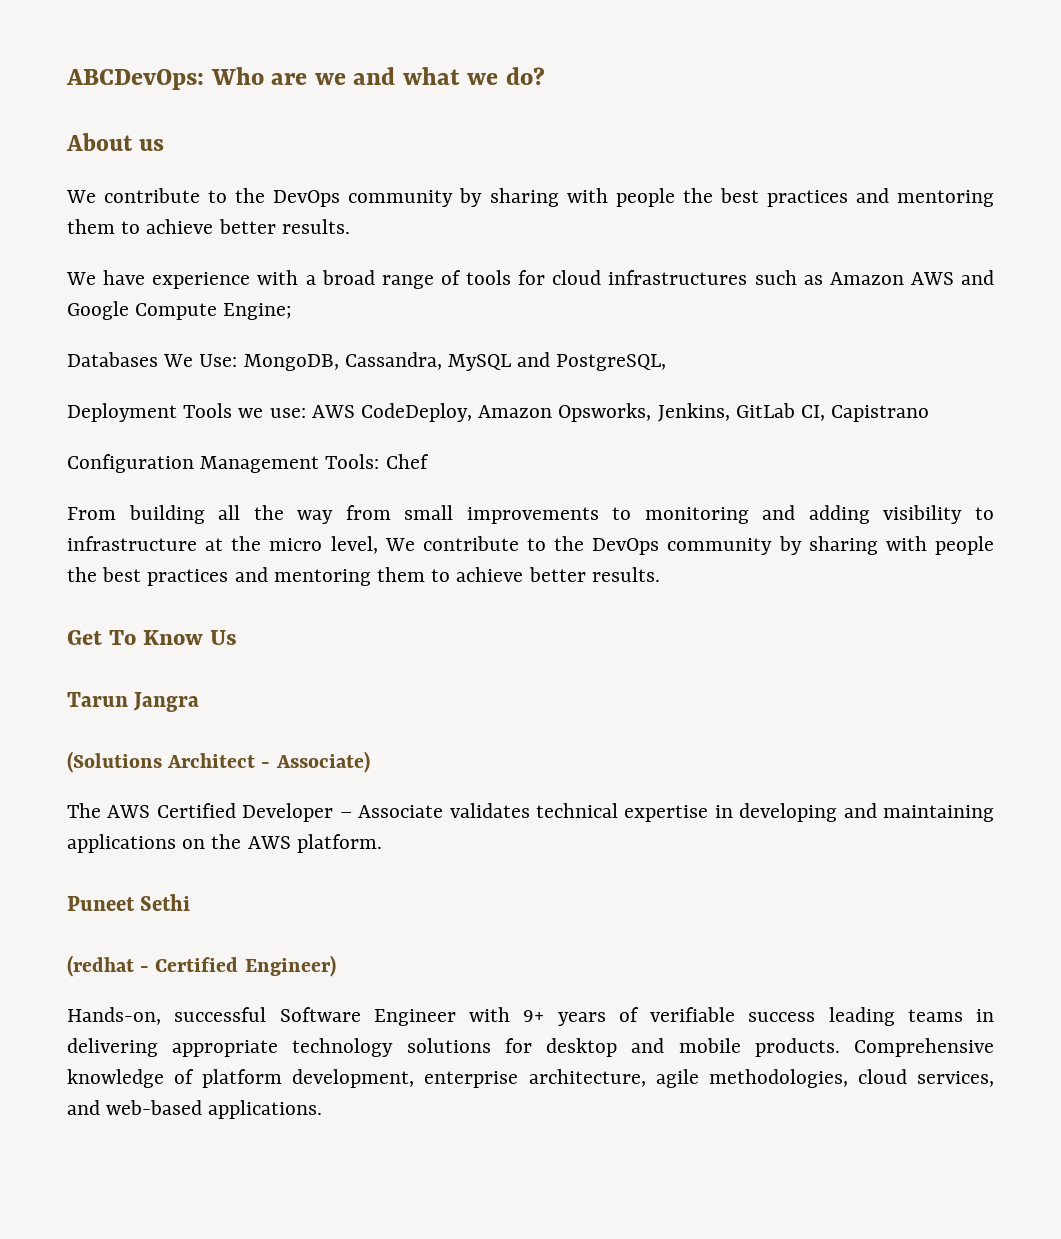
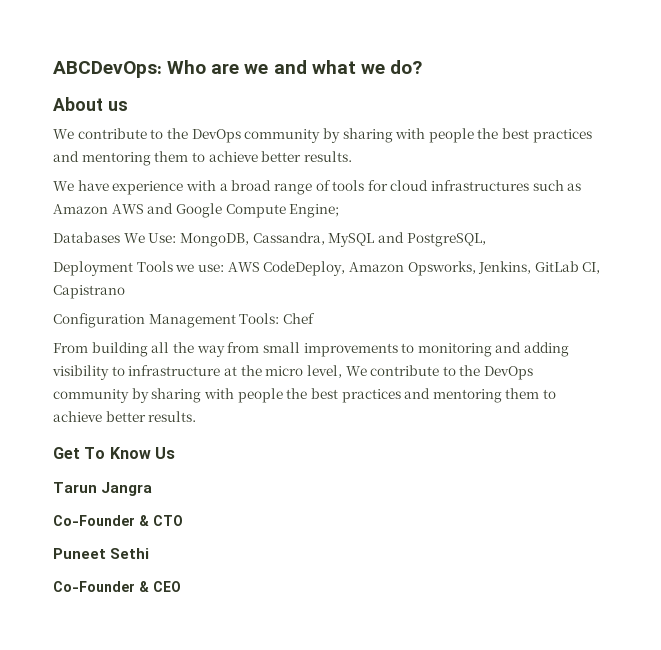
[67,751,370,773] [67,803,994,822] [67,834,382,853] [67,894,191,911] [67,955,336,977] [67,1007,994,1026] [67,1038,994,1057] [67,1069,994,1088] [67,1100,323,1119] (Solutions Architect - Associate) // The AWS Certified Developer – Associate validates technical expertise in developing and maintaining applications on the AWS platform. // Puneet Sethi // (redhat - Certified Engineer) // Hands-on, successful Software Engineer with 9+ years of verifiable success leading teams in delivering appropriate technology solutions for desktop and mobile products. Comprehensive knowledge of platform development, enterprise architecture, agile methodologies, cloud services, and web-based applications. -> [53,515,183,526] [53,548,150,559] [53,581,181,592] Co-Founder & CTO // Puneet Sethi // Co-Founder & CEO

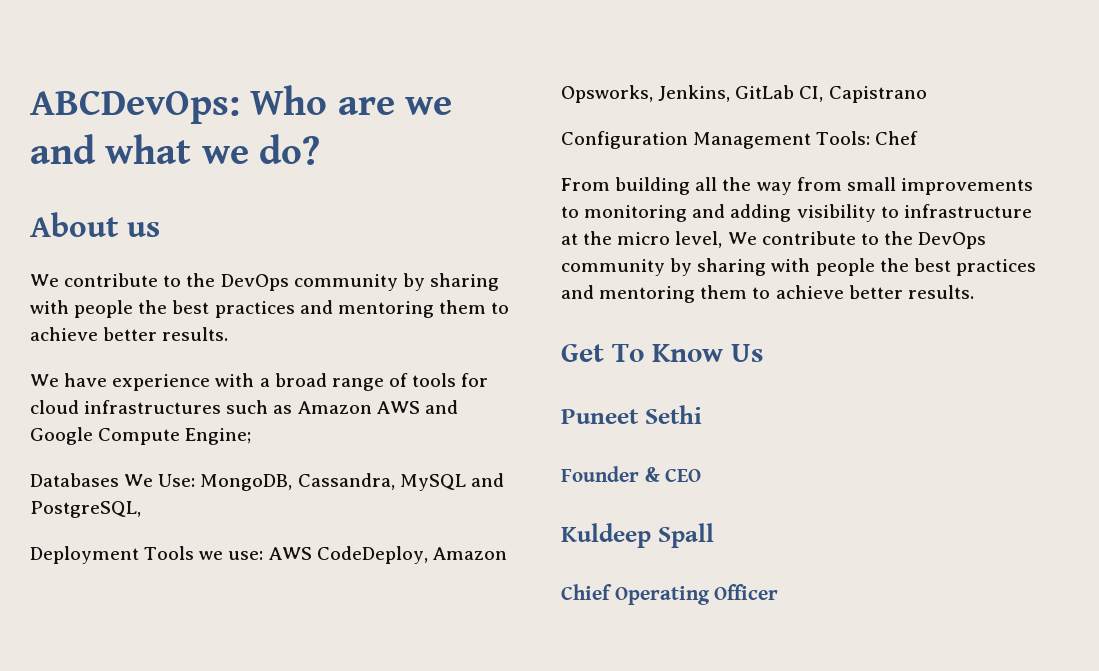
[53,482,153,496] [53,515,183,526] // Tarun Jangra // Co-Founder & CTO -> (763, 353) none
[53,581,135,592] Co-Founder -> [561,466,639,482] Founder
(181, 586) none -> [561,523,714,548] [561,584,779,605] // Kuldeep Spall // Chief Operating Officer

